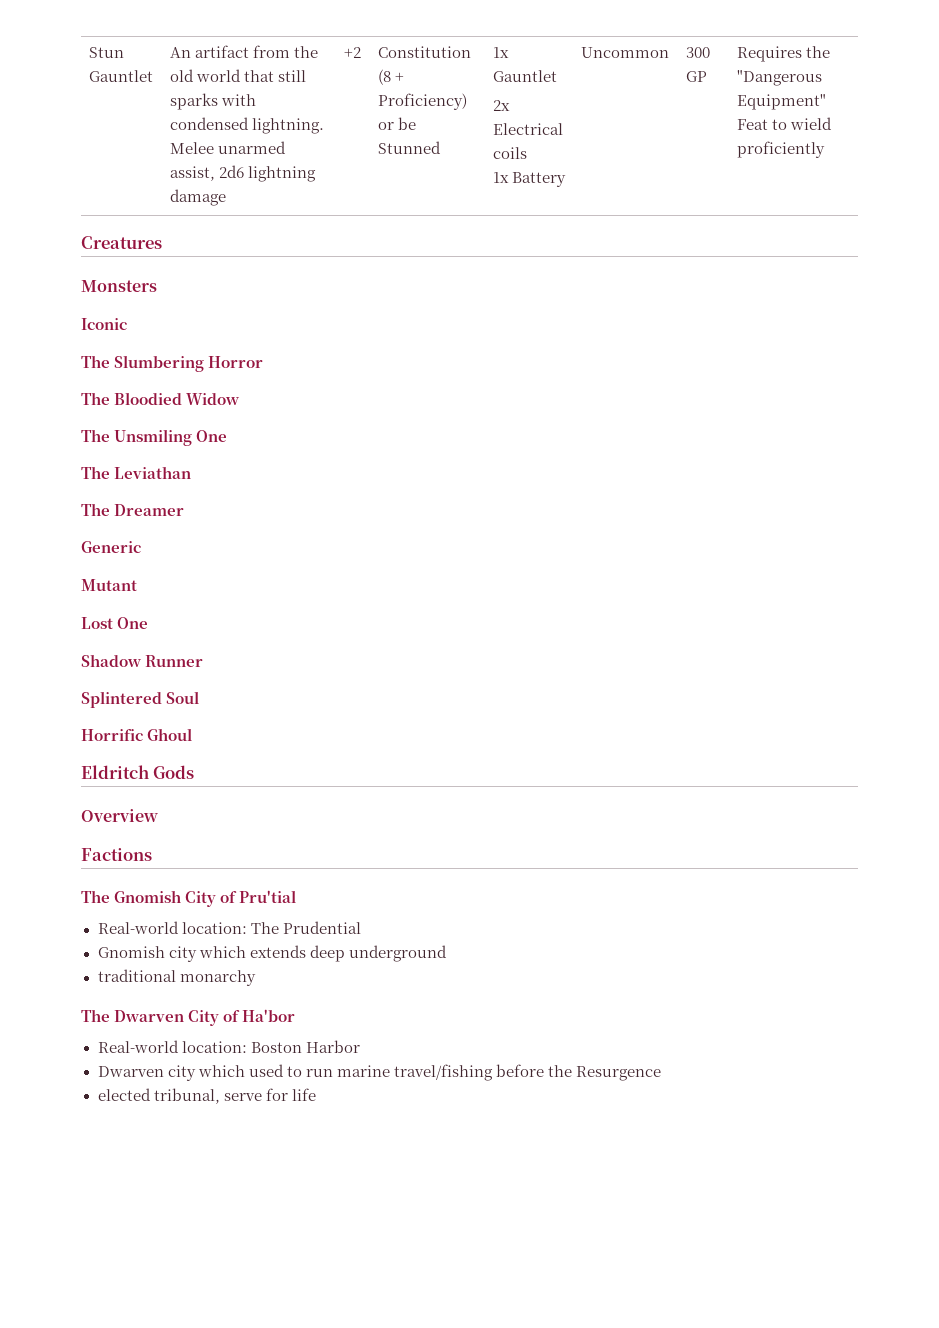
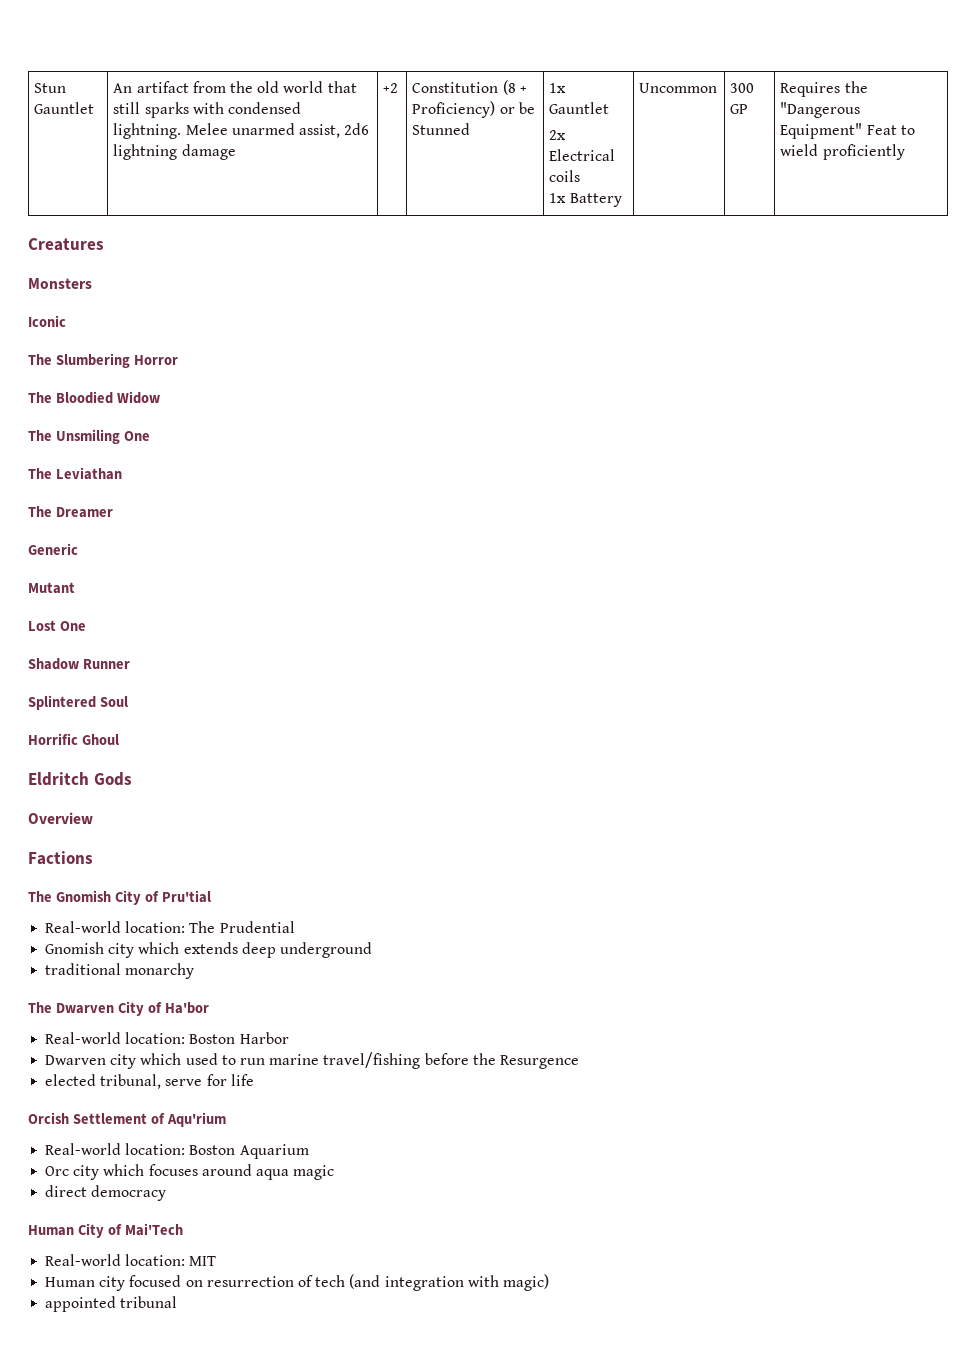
(316, 1094) none -> [28,1112,226,1127] [45,1143,309,1159] [45,1164,335,1180] [45,1185,167,1201] [28,1223,183,1238] [45,1254,217,1266] [45,1274,549,1291] [45,1296,178,1312] // Orcish Settlement of Aqu'rium // Real-world location: Boston Aquarium // Orc city which focuses around aqua magic // direct democracy // Human City of Mai'Tech // Real-world location: MIT // Human city focused on resurrection of tech (and integration with magic) // appointed tribunal

